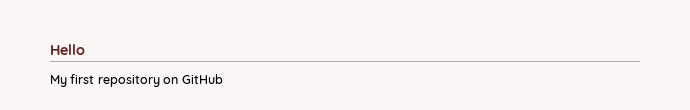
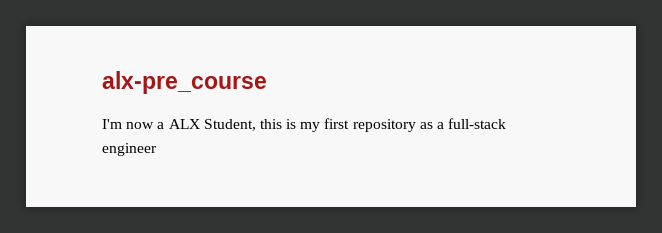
[50,44,85,55] [50,74,223,87] Hello // My first repository on GitHub -> [102,71,267,94] [102,118,507,132] [102,143,157,156] alx-pre_course // I'm now a ALX Student, this is my first repository as a full-stack engineer

